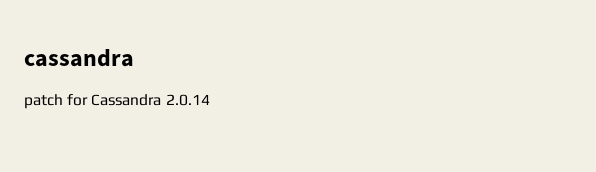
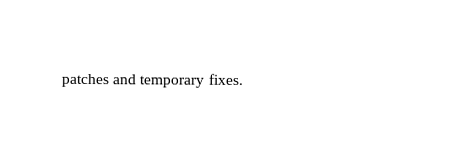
[24,49,134,67] [24,94,210,109] cassandra // patch for Cassandra 2.0.14 -> [61,73,243,88] patches and temporary fixes.

